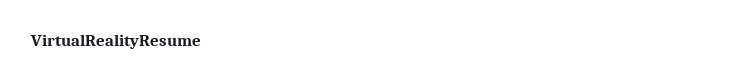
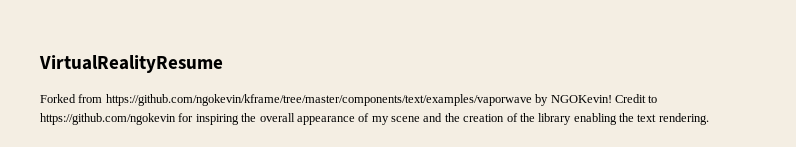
(201, 41) none -> [40,94,658,106] [40,113,709,125] // Forked from https://github.com/ngokevin/kframe/tree/master/components/text/examples/vaporwave by NGOKevin! Credit to https://github.com/ngokevin for inspiring the overall appearance of my scene and the creation of the library enabling the text rendering.

